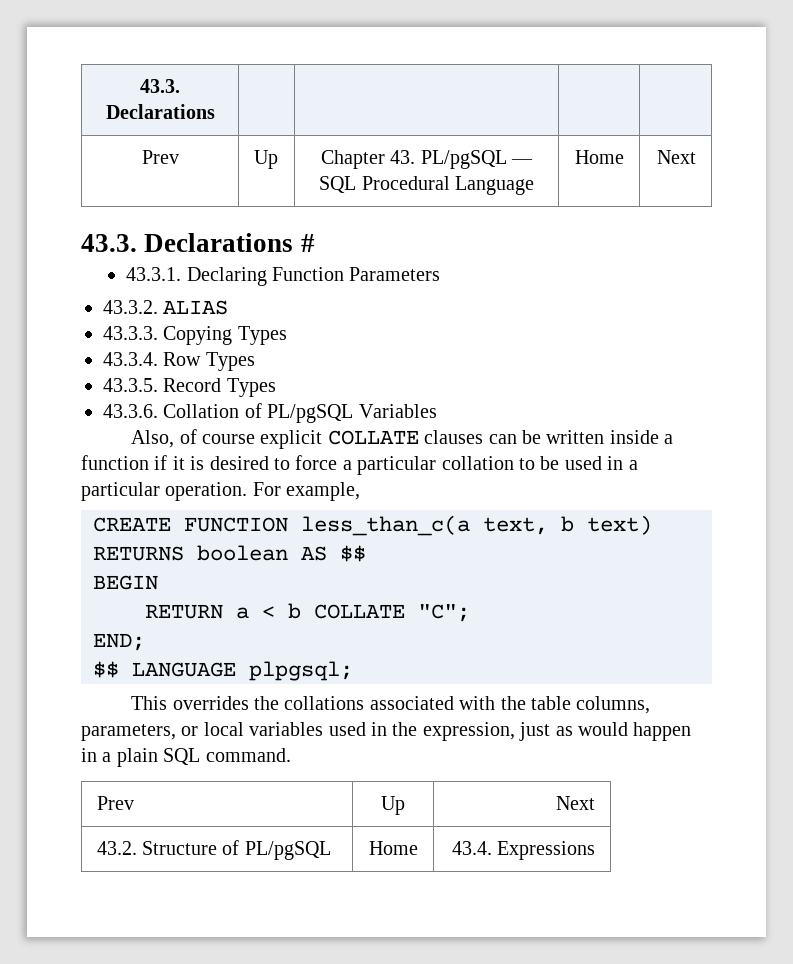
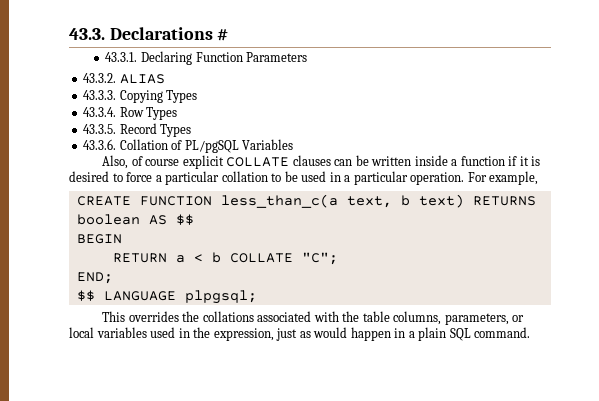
[140,79,180,93] [105,104,215,119] [141,150,179,164] [253,150,278,169] [320,150,534,169] [319,176,534,195] [575,150,625,164] [657,150,697,164] [81,233,294,252] 43.3. Declarations | | | | // Prev | Up | Chapter 43. PL/pgSQL — SQL Procedural Language | Home | Next // 43.3. Declarations -> [69,27,213,40] 43.3. Declarations
[96,796,134,810] [381,796,405,815] [556,796,596,810] [96,840,331,860] [368,841,418,855] [452,841,596,860] // Prev | Up | Next // 43.2. Structure of PL/pgSQL | Home | 43.4. Expressions -> (531, 332) none

